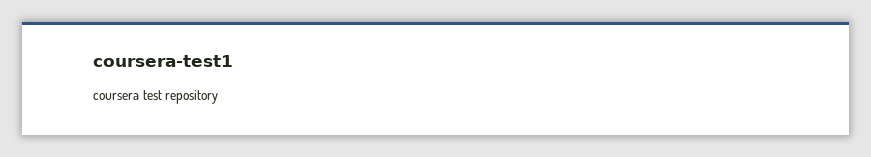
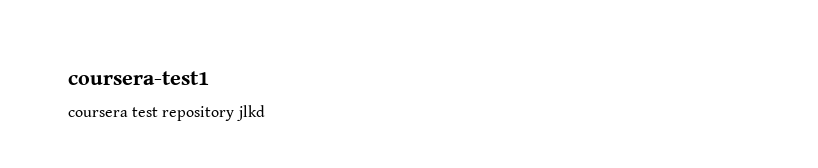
(219, 97) none -> [236,105,265,121] jlkd

